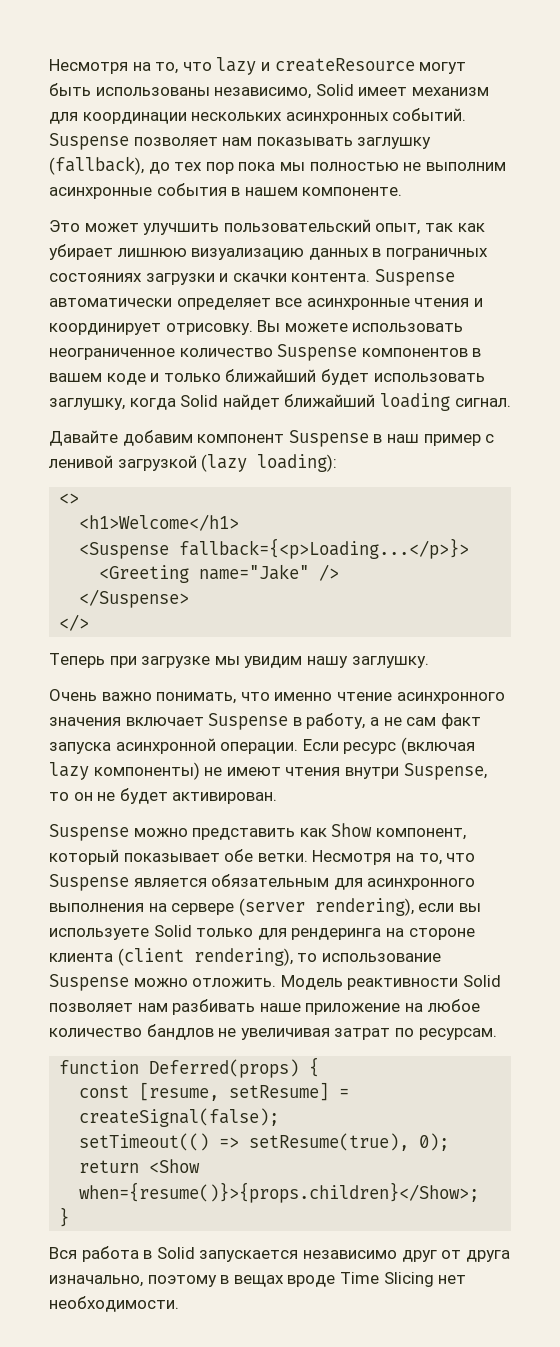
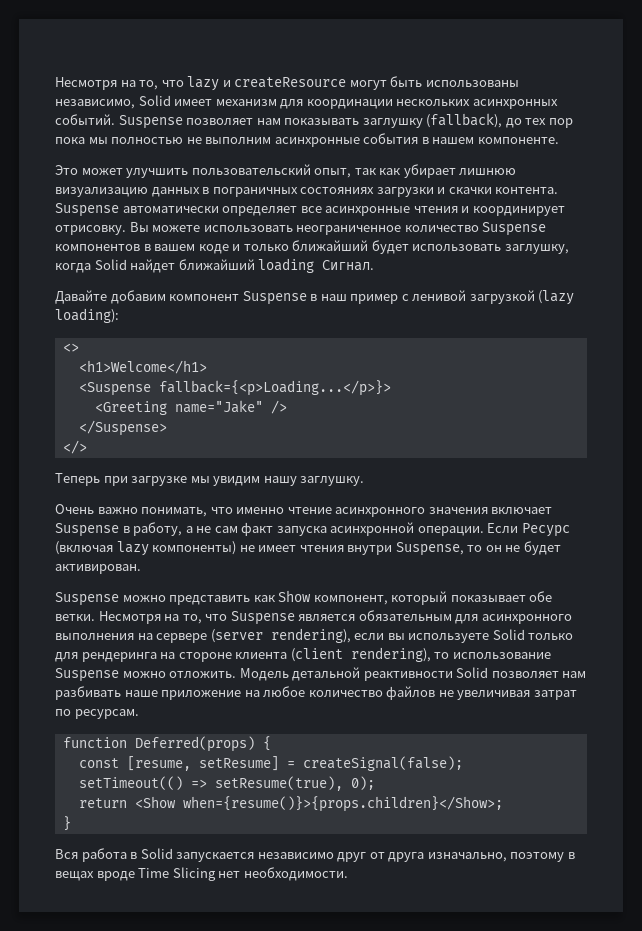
[454,398,511,407] сигнал. -> [322,260,375,271] Сигнал.
[343,742,397,754] ресурс -> [521,523,570,537] Ресурс
[226,767,281,776] имеют -> [258,545,297,552] имеет
(343, 982) none -> [292,667,361,681] детальной
[146,1024,214,1040] бандлов -> [386,686,436,700] файлов

